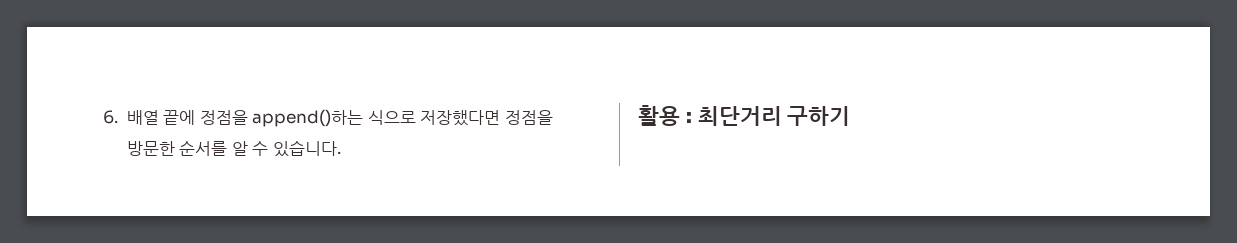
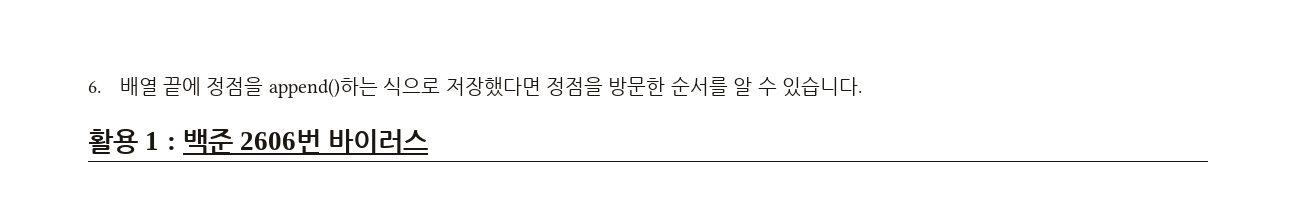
[685,106,851,126] : 최단거리 구하기 -> [145,129,429,154] 1 : 백준 2606번 바이러스

